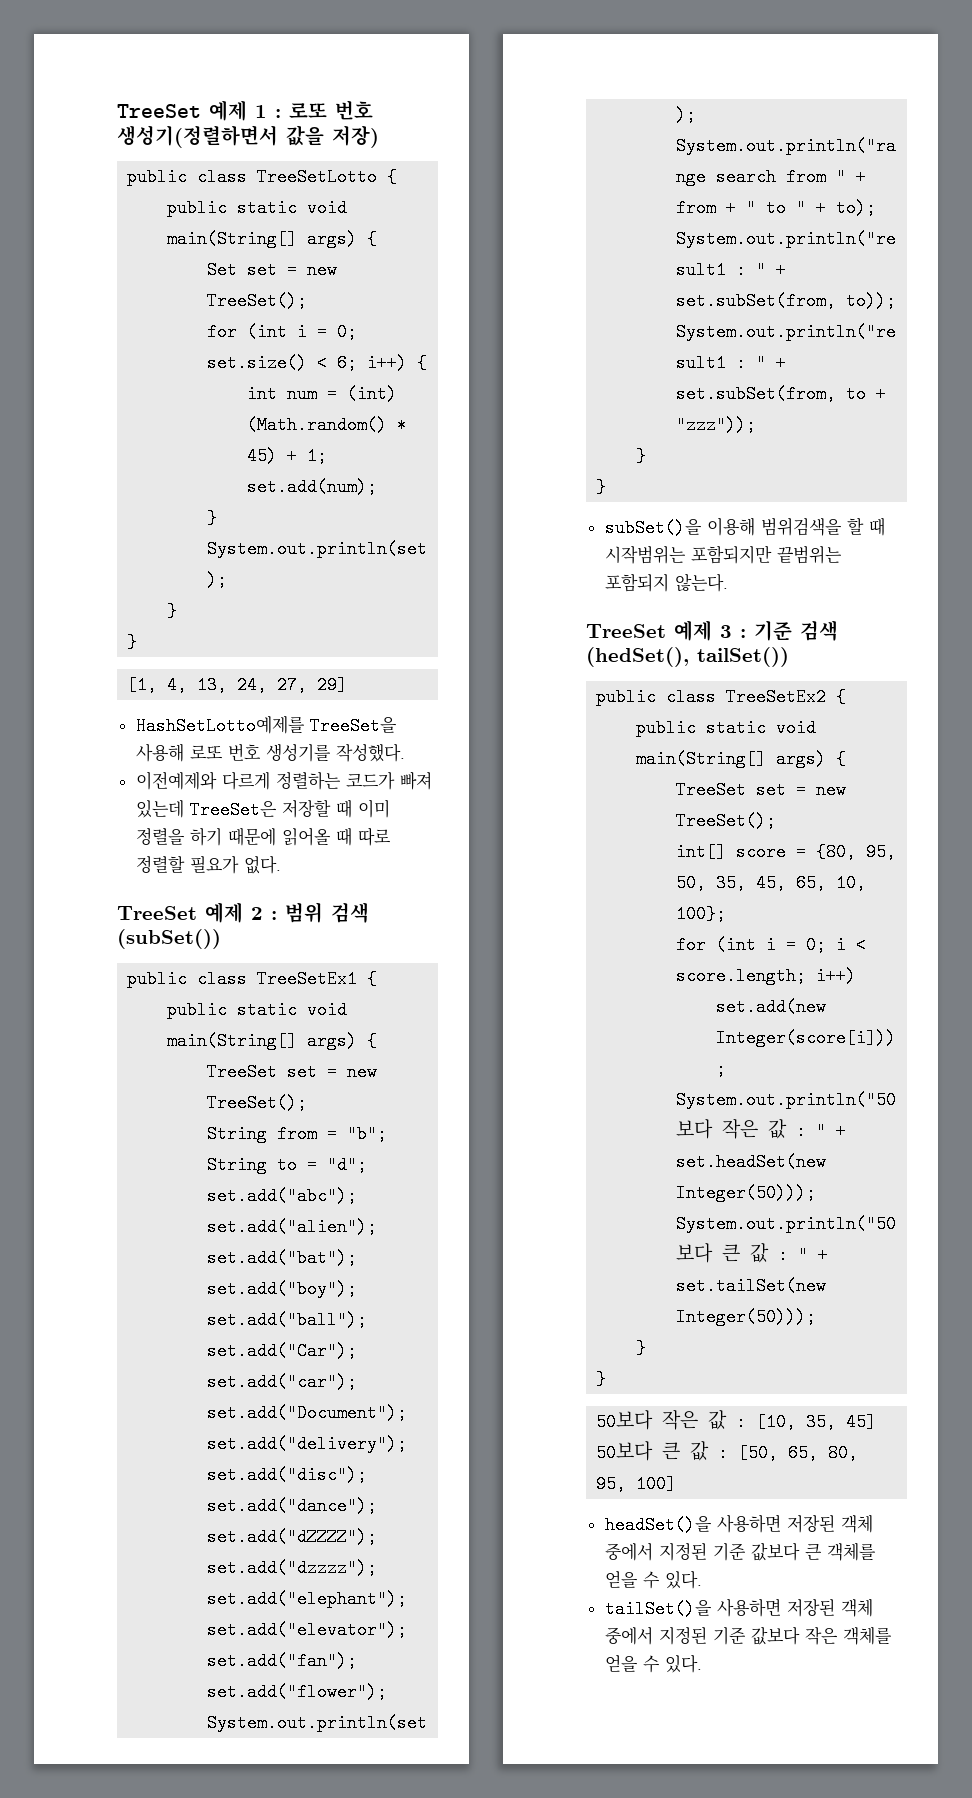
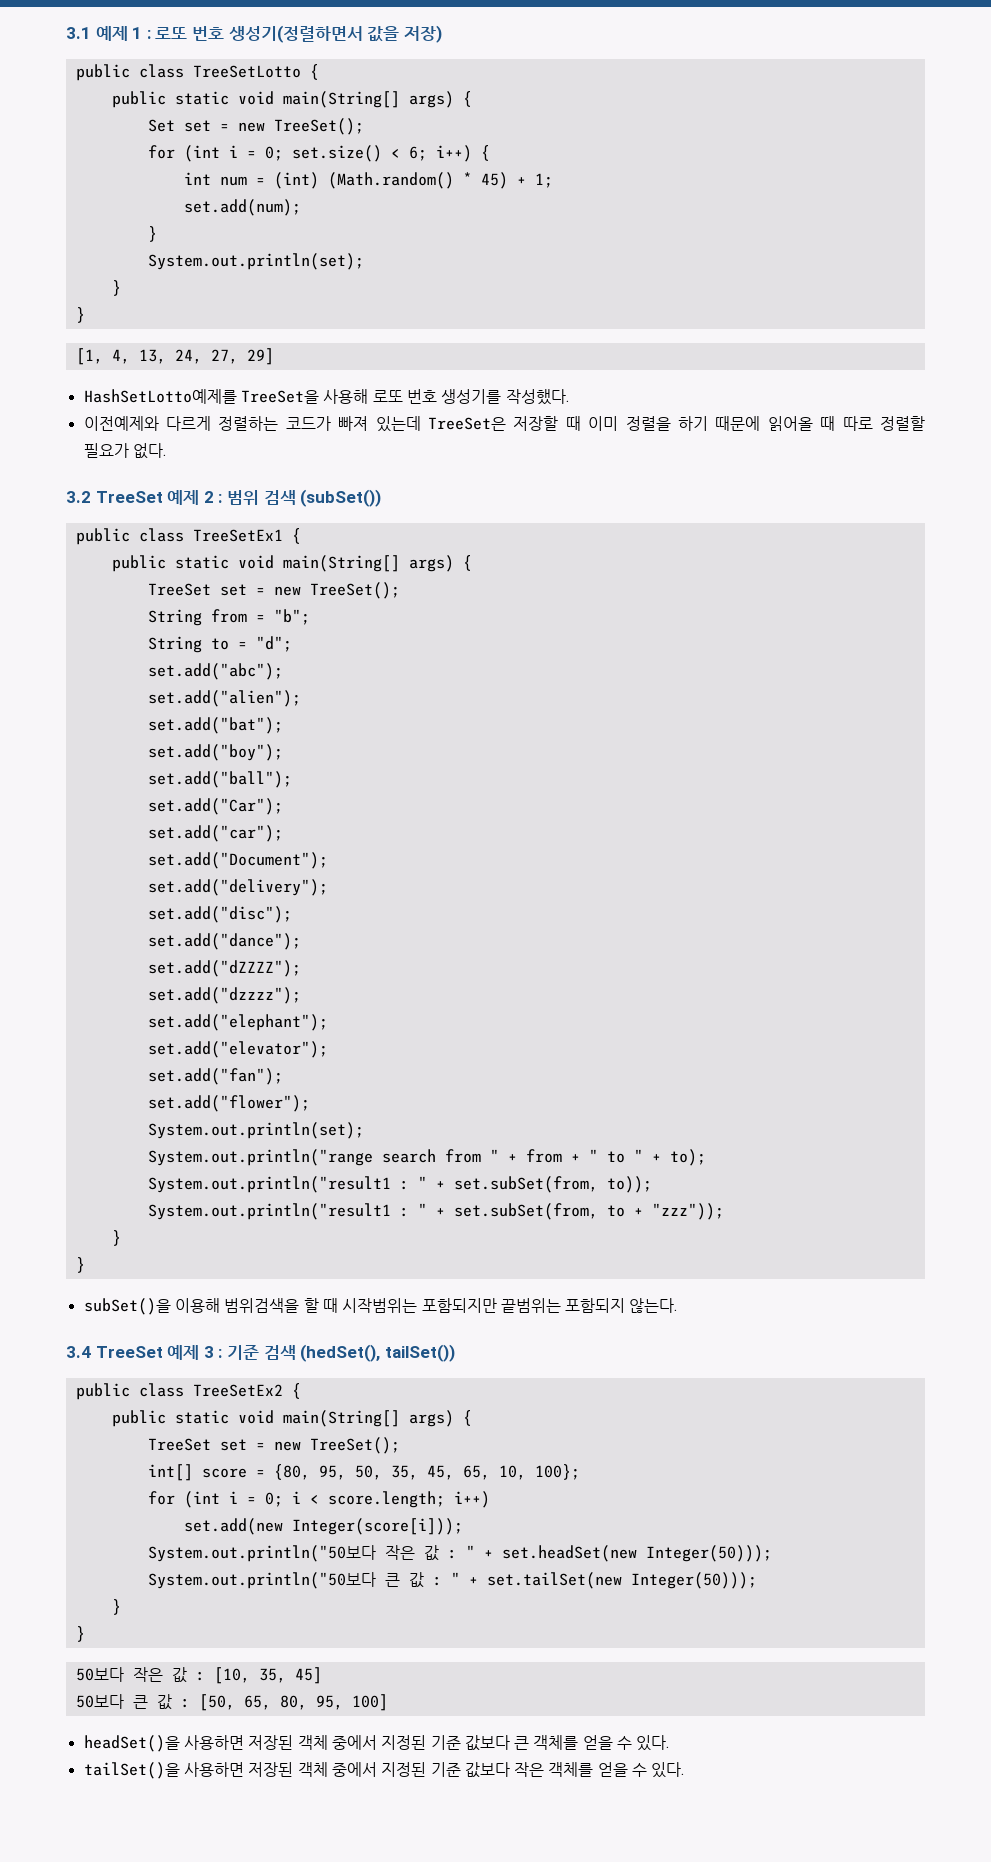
[117,104,201,118] TreeSet -> [66,27,91,39] 3.1
(281, 865) none -> [66,491,91,503] 3.2
(728, 582) none -> [66,1346,91,1358] 3.4

